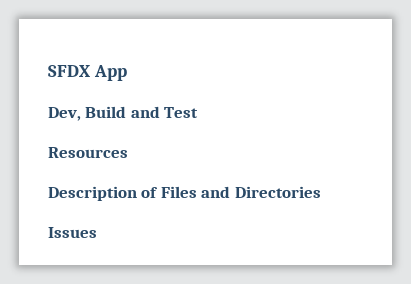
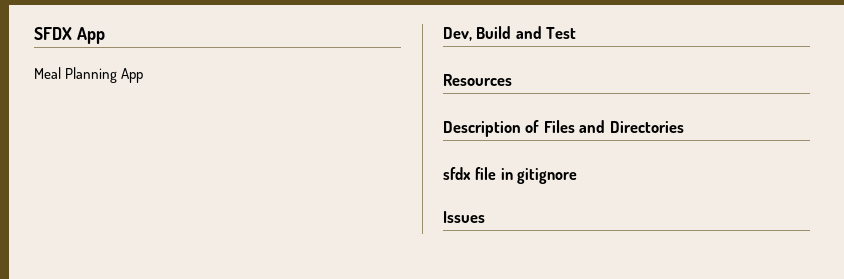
(127, 73) none -> [34,67,144,83] // Meal Planning App
(321, 192) none -> [443,167,577,184] // sfdx file in gitignore

